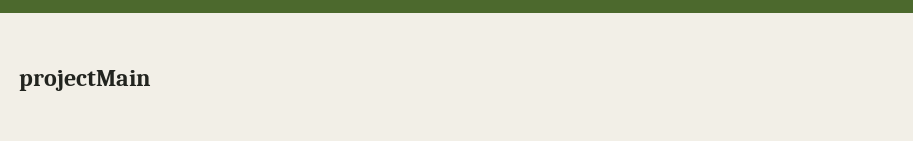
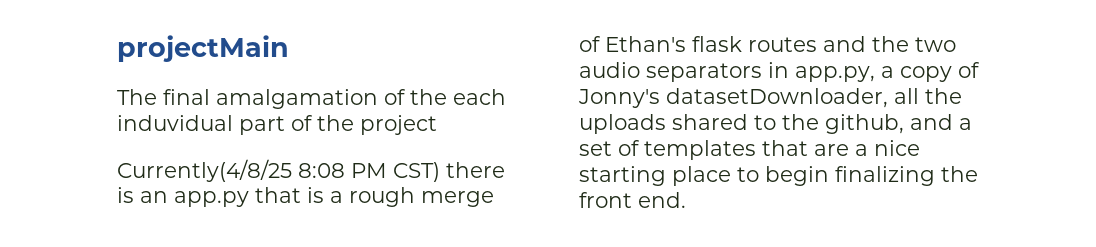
(151, 80) none -> [117,89,506,109] [117,115,437,135] [117,159,505,182] [117,187,494,207] [579,36,956,52] [579,62,980,82] [578,88,962,108] [579,114,972,134] [579,140,920,160] [579,166,978,186] [579,192,686,208] // The final amalgamation of the each induvidual part of the project // Currently(4/8/25 8:08 PM CST) there is an app.py that is a rough merge of Ethan's flask routes and the two audio separators in app.py, a copy of Jonny's datasetDownloader, all the uploads shared to the github, and a set of templates that are a nice starting place to begin finalizing the front end.

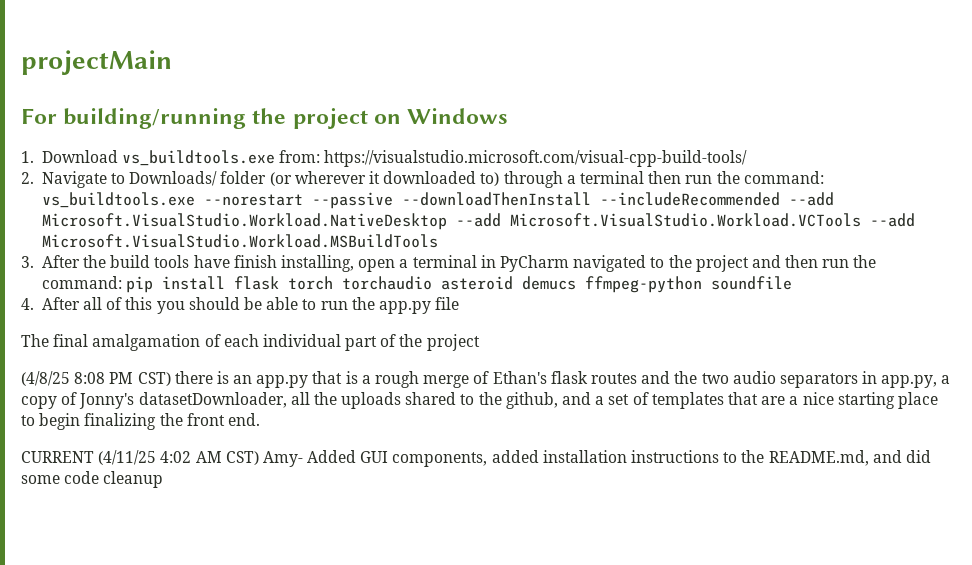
(289, 48) none -> [21,108,509,129] [21,150,748,167] [21,171,824,188] [41,192,834,209] [41,213,915,230] [41,234,438,248] [21,255,877,272] [41,276,793,293] [21,297,460,314] // For building/running the project on Windows // 1. Download vs_buildtools.exe from: https://visualstudio.microsoft.com/visual-cpp-build-tools/ // 2. Navigate to Downloads/ folder (or wherever it downloaded to) through a terminal then run the command: vs_buildtools.exe --norestart --passive --downloadThenInstall --includeRecommended --add Microsoft.VisualStudio.Workload.NativeDesktop --add Microsoft.VisualStudio.Workload.VCTools --add Microsoft.VisualStudio.Workload.MSBuildTools // 3. After the build tools have finish installing, open a terminal in PyCharm navigated to the project and then run the command: pip install flask torch torchaudio asteroid demucs ffmpeg-python soundfile // 4. After all of this you should be able to run the app.py file
[410,89,506,105] [117,115,233,131] the each induvidual -> [223,334,341,347] each individual
[117,159,292,182] Currently(4/8/25 -> [21,371,70,386] (4/8/25
(686, 200) none -> [21,450,931,467] [21,471,164,488] // CURRENT (4/11/25 4:02 AM CST) Amy- Added GUI components, added installation instructions to the README.md, and did some code cleanup

